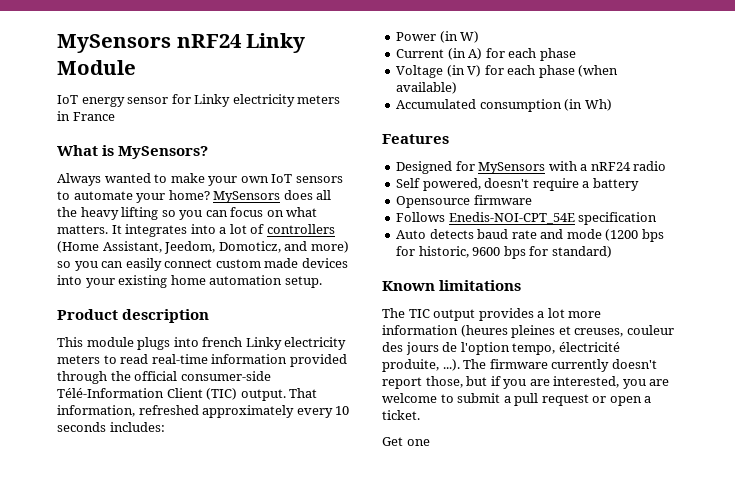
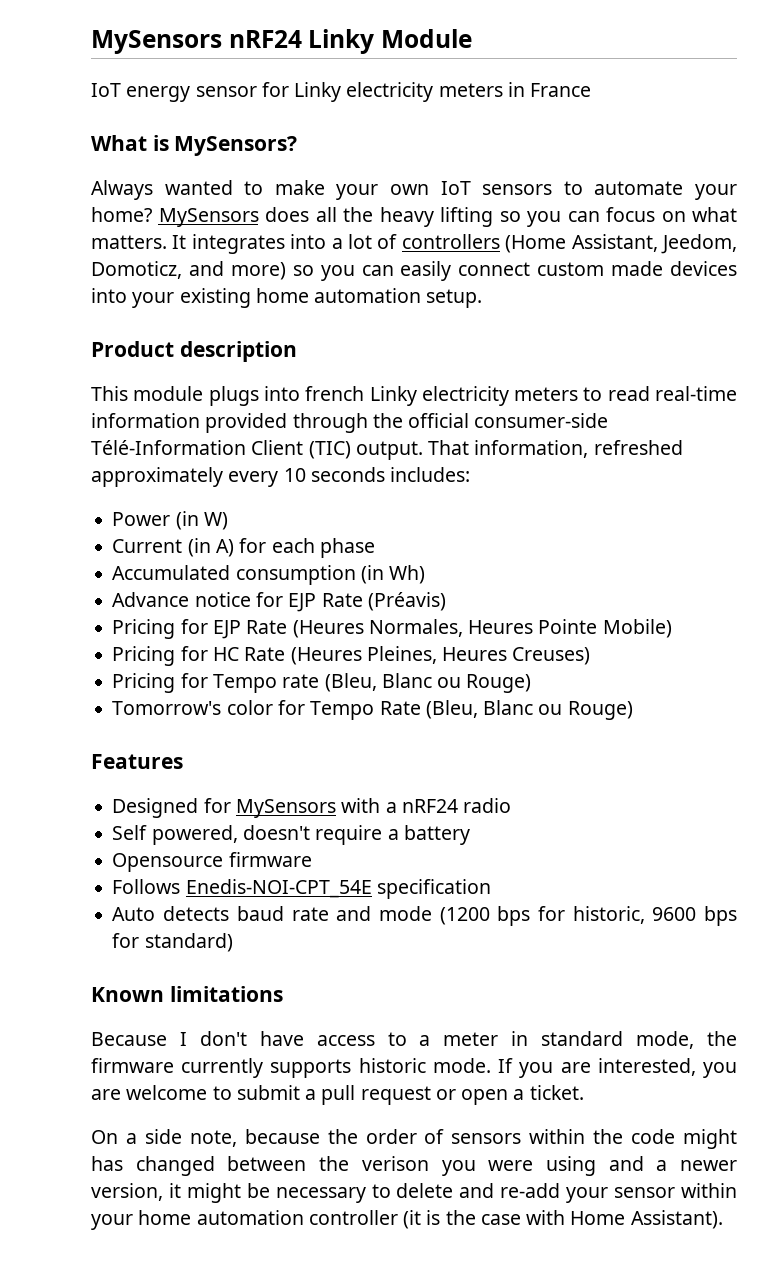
[396,65,619,78] [396,82,458,94] [396,99,612,112] Voltage (in V) for each phase (when available) // Accumulated consumption (in Wh) -> [112,565,426,585] [112,592,446,612] [112,619,672,639] [112,646,591,666] [112,673,532,693] [112,700,633,720] Accumulated consumption (in Wh) // Advance notice for EJP Rate (Préavis) // Pricing for EJP Rate (Heures Normales, Heures Pointe Mobile) // Pricing for HC Rate (Heures Pleines, Heures Creuses) // Pricing for Tempo rate (Bleu, Blanc ou Rouge) // Tomorrow's color for Tempo Rate (Bleu, Blanc ou Rouge)
[382,308,602,321] [382,325,674,338] [382,342,620,355] [382,359,657,372] [382,376,501,389] The TIC output provides a lot more information (heures pleines et creuses, couleur des jours de l'option tempo, électricité produite, ...). The firmware currently doesn't report those, but if -> [91,1031,737,1049] [91,1058,514,1078] Because I don't have access to a meter in standard mode, the firmware currently supports historic mode. If
[382,437,430,446] Get one -> [91,1129,737,1149] [91,1156,738,1176] [91,1183,737,1203] [91,1210,723,1230] On a side note, because the order of sensors within the code might has changed between the verison you were using and a newer version, it might be necessary to delete and re-add your sensor within your home automation controller (it is the case with Home Assistant).

